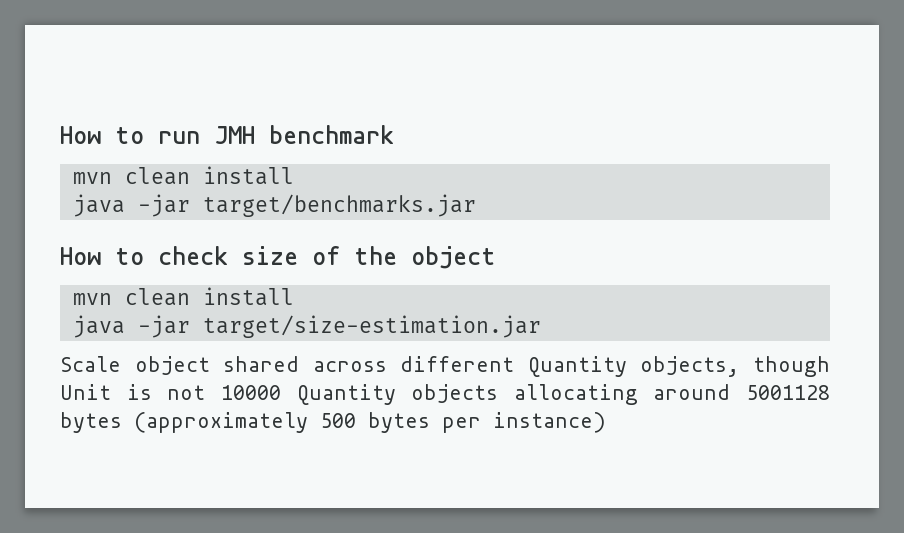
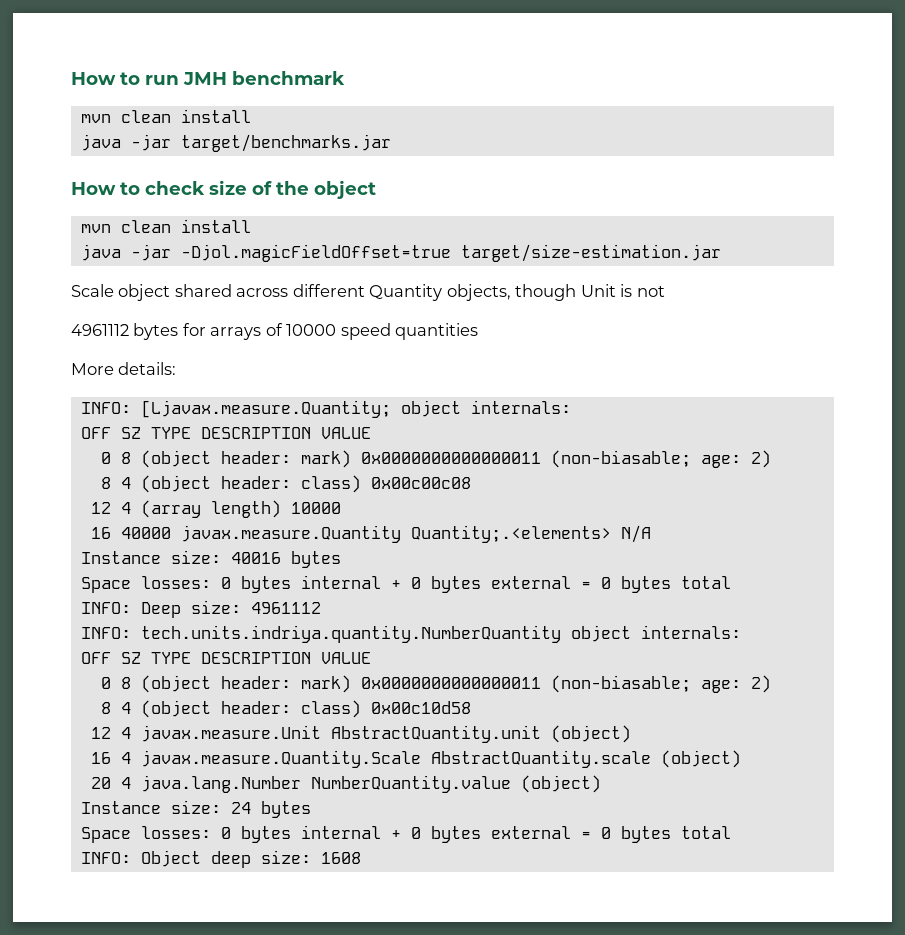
(190, 326) none -> [180,244,451,262] -Djol.magicFieldOffset=true
[220,384,830,405] [60,412,606,433] 10000 Quantity objects allocating around 5001128 bytes (approximately 500 bytes per instance) -> [71,323,479,340] [71,362,177,375] [80,400,571,418] [80,427,371,439] [100,450,771,468] [100,475,471,493] [90,500,341,518] [90,525,651,543] [80,550,341,568] [80,575,731,593] [80,600,321,618] [80,625,741,643] [80,652,371,664] [100,675,771,693] [100,700,471,718] [90,725,631,743] [90,750,741,768] [90,775,601,793] [80,800,311,818] [80,825,731,843] [80,850,361,868] // 4961112 bytes for arrays of 10000 speed quantities // More details: // INFO: [Ljavax.measure.Quantity; object internals: // OFF SZ TYPE DESCRIPTION VALUE // 0 8 (object header: mark) 0x0000000000000011 (non-biasable; age: 2) // 8 4 (object header: class) 0x00c00c08 // 12 4 (array length) 10000 // 16 40000 javax.measure.Quantity Quantity;.<elements> N/A // Instance size: 40016 bytes // Space losses: 0 bytes internal + 0 bytes external = 0 bytes total // INFO: Deep size: 4961112 // INFO: tech.units.indriya.quantity.NumberQuantity object internals: // OFF SZ TYPE DESCRIPTION VALUE // 0 8 (object header: mark) 0x0000000000000011 (non-biasable; age: 2) // 8 4 (object header: class) 0x00c10d58 // 12 4 javax.measure.Unit AbstractQuantity.unit (object) // 16 4 javax.measure.Quantity.Scale AbstractQuantity.scale (object) // 20 4 java.lang.Number NumberQuantity.value (object) // Instance size: 24 bytes // Space losses: 0 bytes internal + 0 bytes external = 0 bytes total // INFO: Object deep size: 1608

